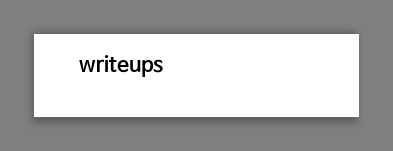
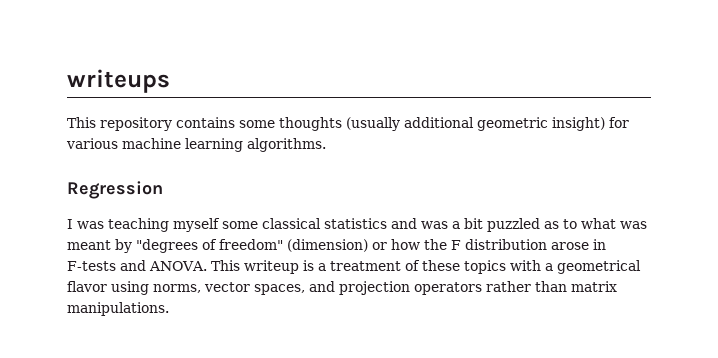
(163, 66) none -> [67,117,629,131] [66,138,326,152] [67,181,163,199] [67,218,647,232] [67,239,606,253] [67,260,641,274] [67,281,617,295] [67,302,169,316] // This repository contains some thoughts (usually additional geometric insight) for various machine learning algorithms. // Regression // I was teaching myself some classical statistics and was a bit puzzled as to what was meant by "degrees of freedom" (dimension) or how the F distribution arose in F-tests and ANOVA. This writeup is a treatment of these topics with a geometrical flavor using norms, vector spaces, and projection operators rather than matrix manipulations.

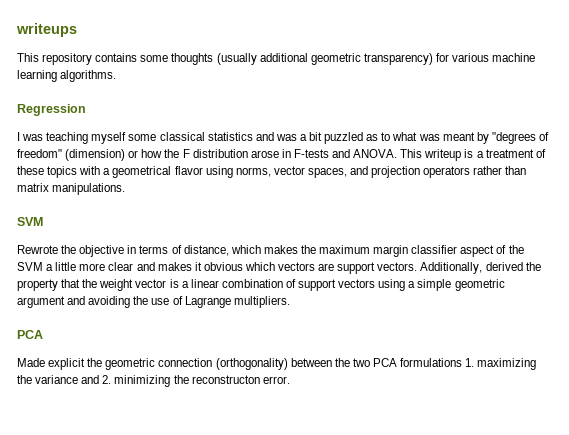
[552,117,605,131] insight) -> [363,53,433,65] transparency)
(169, 309) none -> [17,217,43,226] [17,245,524,257] [17,262,541,274] [17,279,505,291] [17,296,290,308] [17,330,43,339] [17,358,537,370] [17,375,290,387] // SVM // Rewrote the objective in terms of distance, which makes the maximum margin classifier aspect of the SVM a little more clear and makes it obvious which vectors are support vectors. Additionally, derived the property that the weight vector is a linear combination of support vectors using a simple geometric argument and avoiding the use of Lagrange multipliers. // PCA // Made explicit the geometric connection (orthogonality) between the two PCA formulations 1. maximizing the variance and 2. minimizing the reconstructon error.

